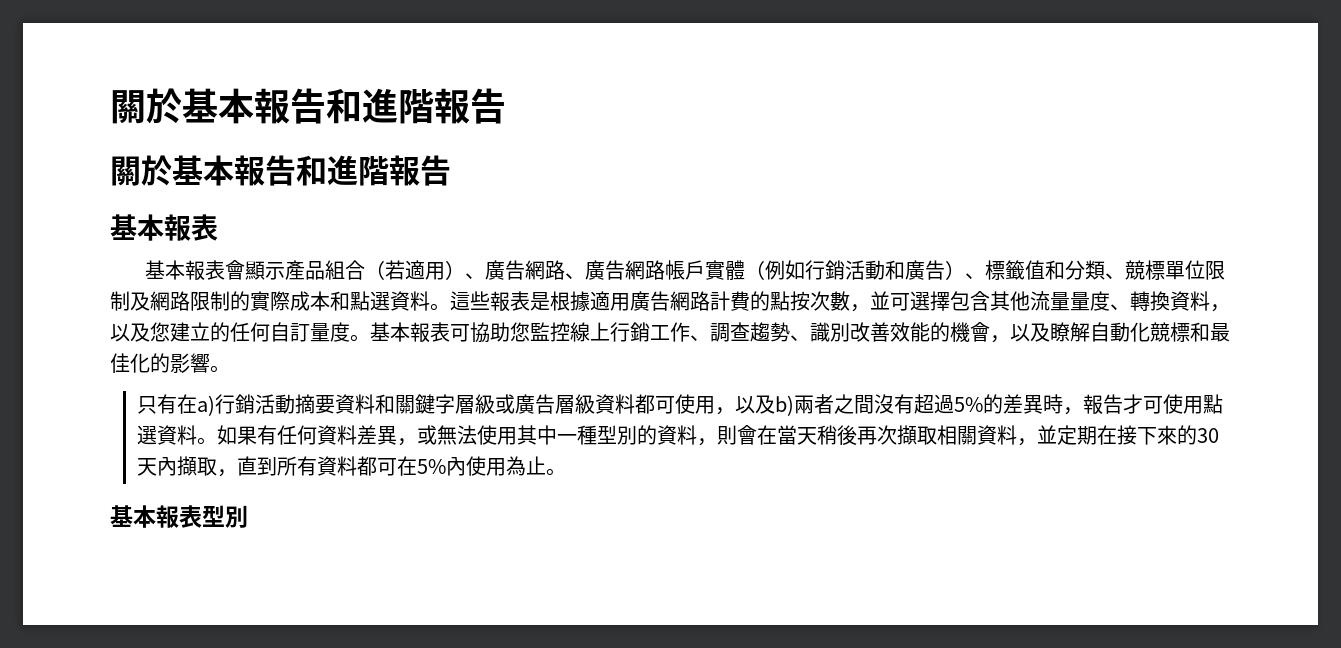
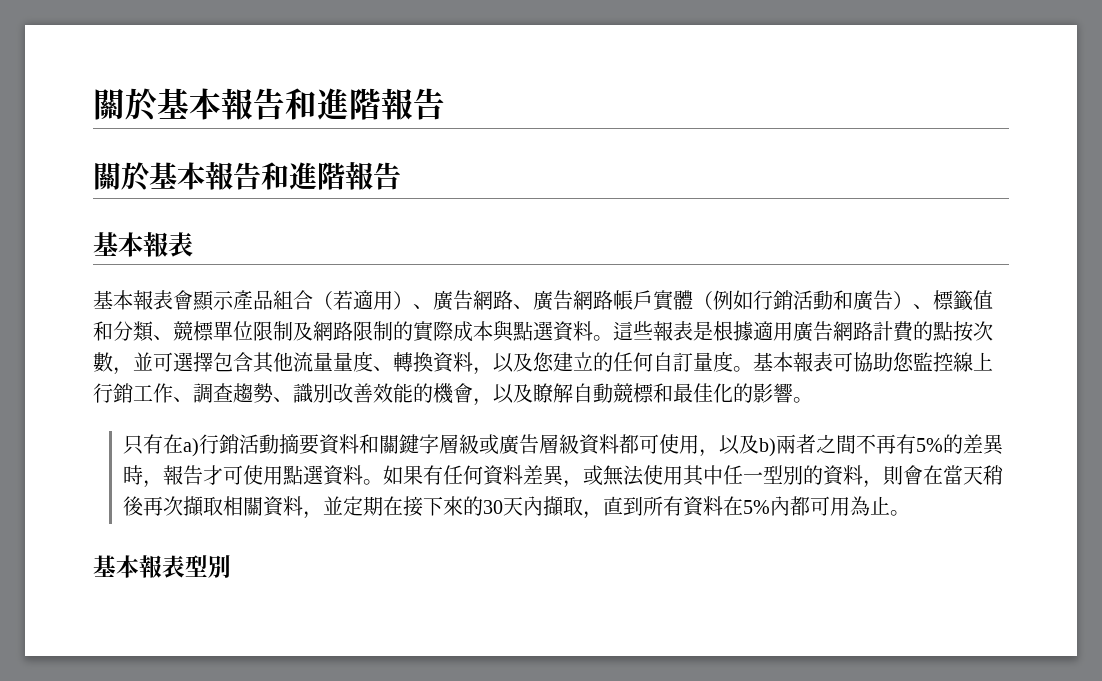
[330,291,350,311] 和 -> [493,320,514,342] 與
[1130,322,1150,342] 化 -> (613, 393) none
[873,394,954,414] 沒有超過 -> [855,434,916,454] 不再有
[556,425,597,445] 一種 -> [722,465,763,485] 任一
[356,456,397,476] 都可 -> (723, 506) none
[465,456,486,476] 使 -> [789,496,830,516] 都可

